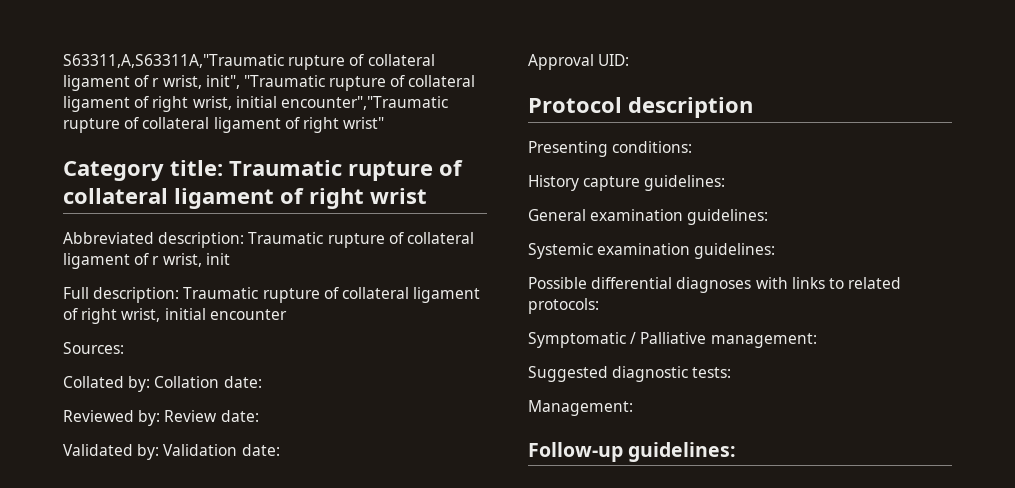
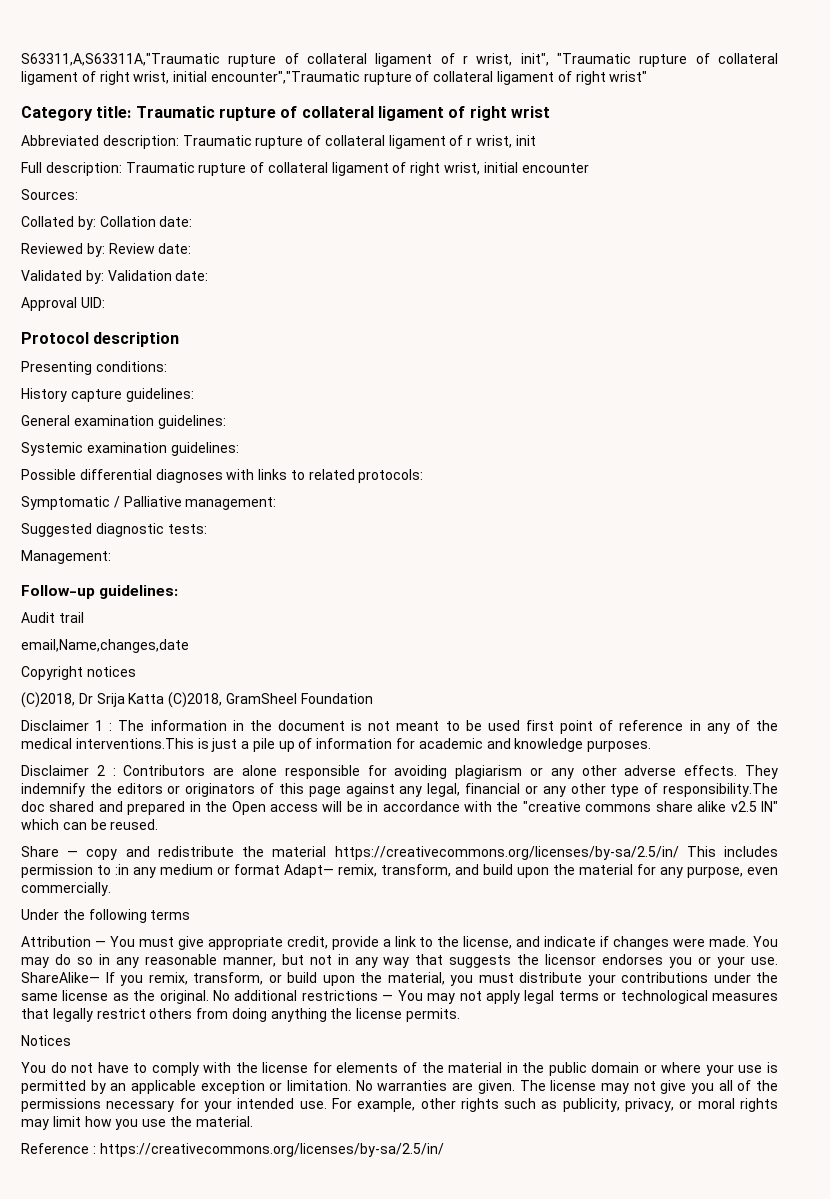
(737, 452) none -> [21,612,84,623] [21,639,189,653] [21,666,136,680] [21,692,373,708] [21,720,778,734] [21,738,652,752] [21,765,778,779] [21,783,779,797] [21,801,779,815] [21,819,159,830] [21,846,778,860] [21,864,778,878] [21,882,111,896] [21,909,191,923] [21,936,778,950] [21,954,779,968] [21,972,778,986] [21,990,778,1004] [21,1008,461,1022] [21,1035,71,1046] [21,1062,778,1076] [21,1080,779,1094] [21,1098,778,1112] [21,1116,253,1130] [21,1143,444,1157] // Audit trail // email,Name,changes,date // Copyright notices // (C)2018, Dr Srija Katta (C)2018, GramSheel Foundation // Disclaimer 1 : The information in the document is not meant to be used first point of reference in any of the medical interventions.This is just a pile up of information for academic and knowledge purposes. // Disclaimer 2 : Contributors are alone responsible for avoiding plagiarism or any other adverse effects. They indemnify the editors or originators of this page against any legal, financial or any other type of responsibility.The doc shared and prepared in the Open access will be in accordance with the "creative commons share alike v2.5 IN" which can be reused. // Share — copy and redistribute the material https://creativecommons.org/licenses/by-sa/2.5/in/ This includes permission to :in any medium or format Adapt— remix, transform, and build upon the material for any purpose, even commercially. // Under the following terms // Attribution — You must give appropriate credit, provide a link to the license, and indicate if changes were made. You may do so in any reasonable manner, but not in any way that suggests the licensor endorses you or your use. ShareAlike— If you remix, transform, or build upon the material, you must distribute your contributions under the same license as the original. No additional restrictions — You may not apply legal terms or technological measures that legally restrict others from doing anything the license permits. // Notices // You do not have to comply with the license for elements of the material in the public domain or where your use is permitted by an applicable exception or limitation. No warranties are given. The license may not give you all of the permissions necessary for your intended use. For example, other rights such as publicity, privacy, or moral rights may limit how you use the material. // Reference : https://creativecommons.org/licenses/by-sa/2.5/in/

